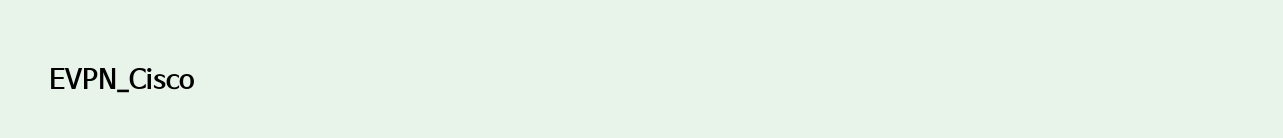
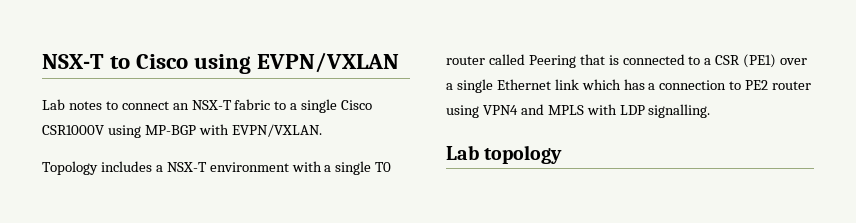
[49,68,195,93] EVPN_Cisco -> [42,52,400,74] [42,99,373,113] [42,124,322,138] [42,161,392,175] [446,54,808,68] [446,79,812,93] [446,104,711,118] [446,145,563,164] NSX-T to Cisco using EVPN/VXLAN // Lab notes to connect an NSX-T fabric to a single Cisco CSR1000V using MP-BGP with EVPN/VXLAN. // Topology includes a NSX-T environment with a single T0 router called Peering that is connected to a CSR (PE1) over a single Ethernet link which has a connection to PE2 router using VPN4 and MPLS with LDP signalling. // Lab topology

